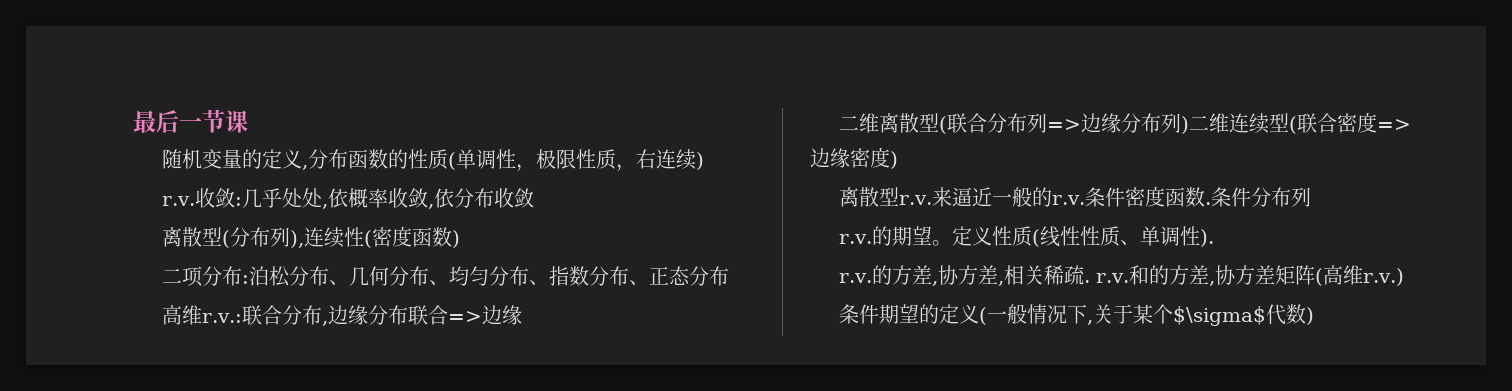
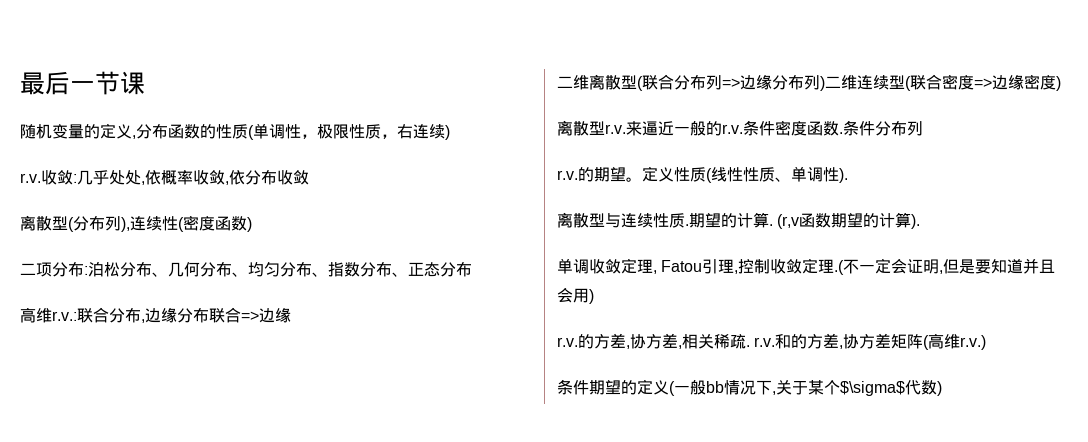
(1214, 238) none -> [557,212,921,229] [557,258,1056,275] [557,287,594,304] // 离散型与连续性质.期望的计算. (r,v函数期望的计算). // 单调收敛定理, Fatou引理,控制收敛定理.(不一定会证明,但是要知道并且会用)
(1028, 314) none -> [706,381,724,393] bb

